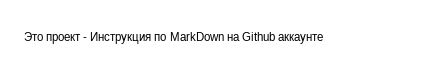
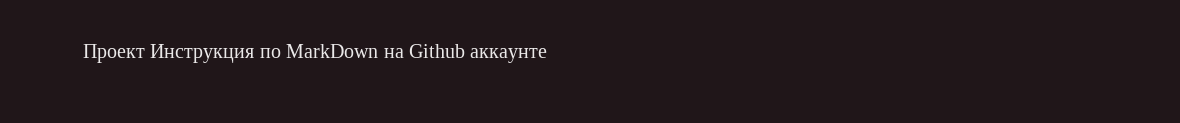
[24,32,88,44] Это проект - -> [83,44,145,63] Проект

